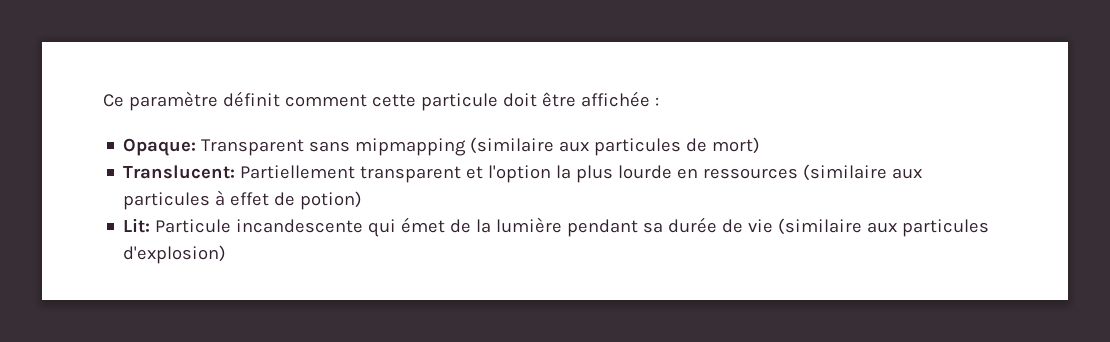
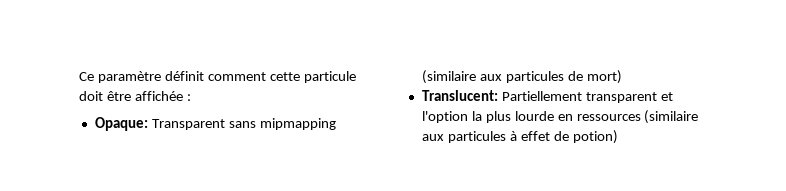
[123,217,990,237] [123,245,227,264] // Lit: Particule incandescente qui émet de la lumière pendant sa durée de vie (similaire aux particules d'explosion) -> (618, 137) none

